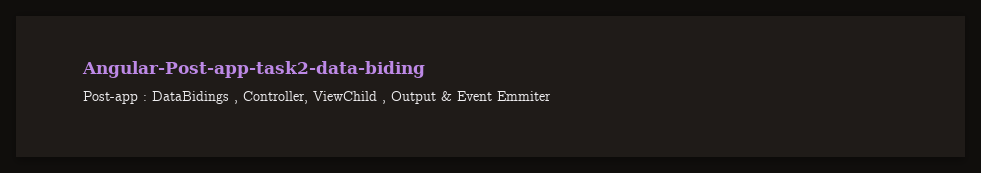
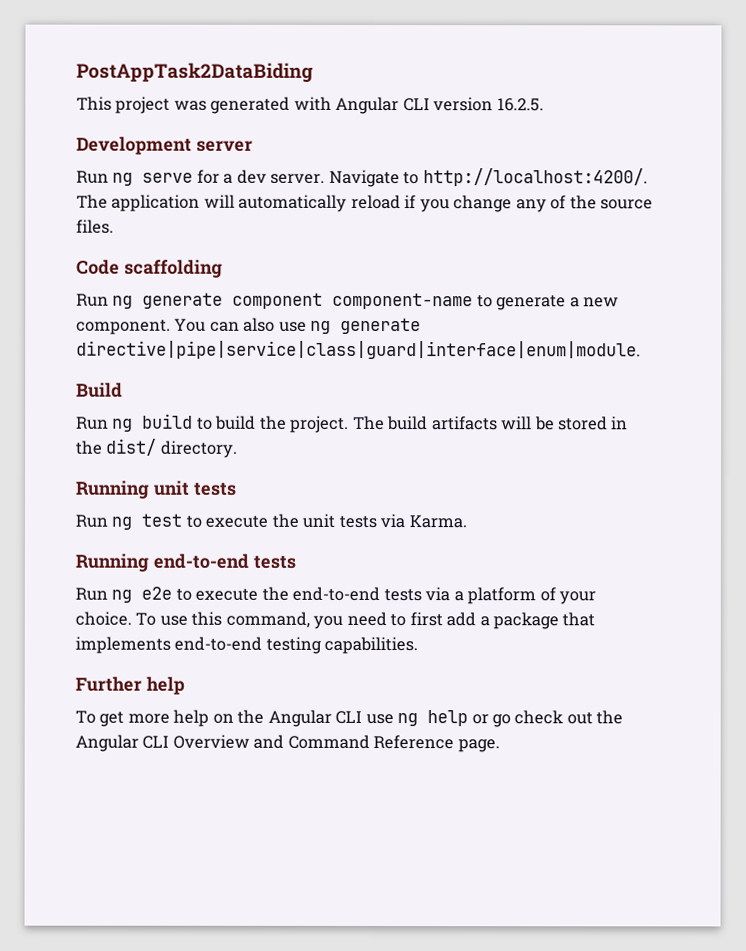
[82,61,425,78] [83,91,551,104] Angular-Post-app-task2-data-biding // Post-app : DataBidings , Controller, ViewChild , Output & Event Emmiter -> [76,62,313,83] [76,96,544,115] [76,136,253,155] [76,168,648,188] [76,194,654,213] [76,219,114,234] [76,259,223,278] [76,292,620,311] [76,317,422,335] [76,340,641,360] [76,382,123,398] [76,413,629,433] [76,438,238,458] [75,480,236,499] [75,513,467,530] [75,553,296,572] [75,586,597,605] [75,611,596,630] [75,636,419,655] [75,676,185,695] [75,709,624,728] [75,734,500,753] PostAppTask2DataBiding // This project was generated with Angular CLI version 16.2.5. // Development server // Run ng serve for a dev server. Navigate to http://localhost:4200/. The application will automatically reload if you change any of the source files. // Code scaffolding // Run ng generate component component-name to generate a new component. You can also use ng generate directive|pipe|service|class|guard|interface|enum|module. // Build // Run ng build to build the project. The build artifacts will be stored in the dist/ directory. // Running unit tests // Run ng test to execute the unit tests via Karma. // Running end-to-end tests // Run ng e2e to execute the end-to-end tests via a platform of your choice. To use this command, you need to first add a package that implements end-to-end testing capabilities. // Further help // To get more help on the Angular CLI use ng help or go check out the Angular CLI Overview and Command Reference page.

